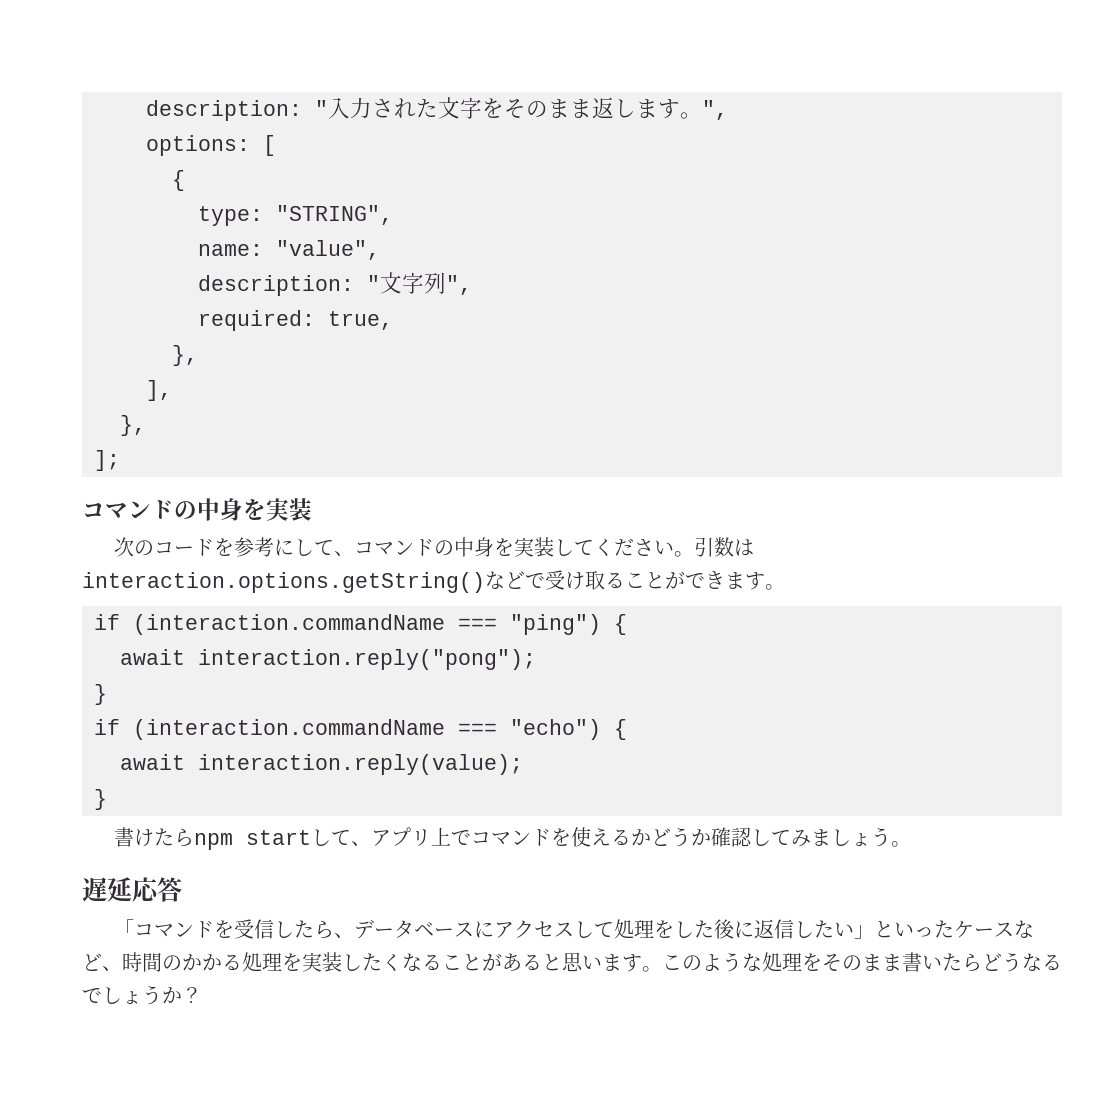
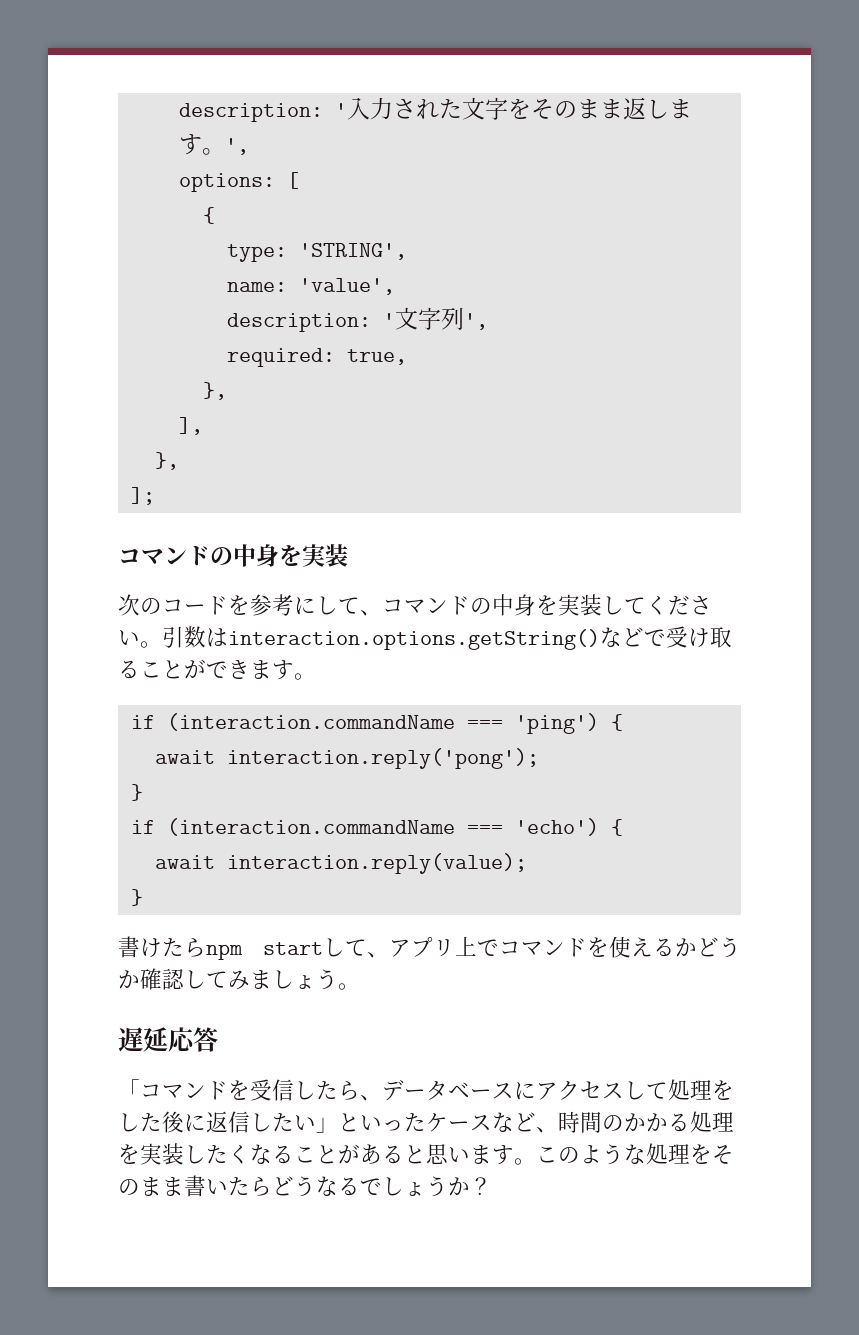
[146,100,328,121] description: " -> [178,103,347,122] description: '
[702,100,728,120] ", -> [224,138,249,155] ',
[276,205,393,225] "STRING", -> [298,243,407,260] 'STRING',
[276,240,380,260] [198,272,472,296] "value", // description: "文字列", -> [298,278,395,295] [226,307,488,332] 'value', // description: '文字列',
[510,614,627,635] [120,649,536,670] "ping") { // await interaction.reply("pong"); -> [514,713,623,734] [154,748,539,769] 'ping') { // await interaction.reply('pong');
[510,719,601,740] "echo") -> [514,818,599,836] 'echo')

